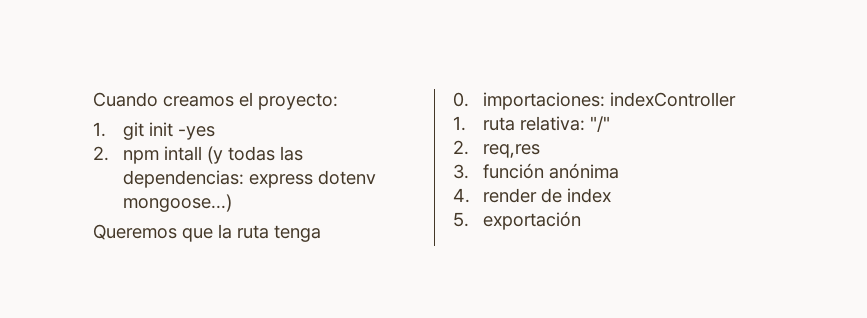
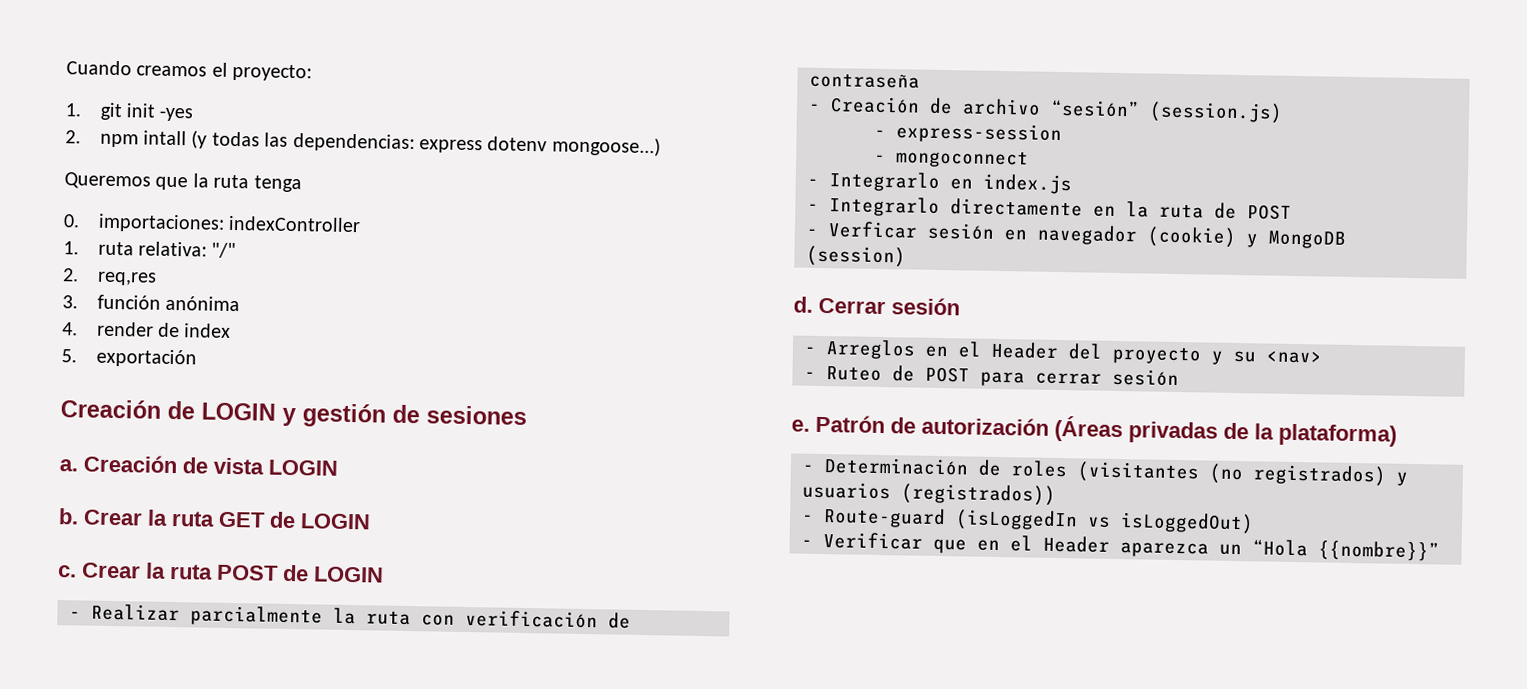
(581, 220) none -> [60,399,527,428] [59,454,338,476] [58,508,371,530] [57,562,384,583] [69,603,631,629] [809,72,920,89] [808,96,1283,124] [874,122,1062,145] [874,149,1029,169] [807,171,1072,195] [807,196,1292,220] [806,221,1346,249] [806,245,906,268] [793,296,960,316] [804,339,1322,365] [804,365,1179,387] [791,414,1397,447] [802,457,1408,487] [802,481,1056,506] [802,507,1254,535] [801,532,1440,562] // Creación de LOGIN y gestión de sesiones // a. Creación de vista LOGIN // b. Crear la ruta GET de LOGIN // c. Crear la ruta POST de LOGIN // - Realizar parcialmente la ruta con verificación de contraseña // - Creación de archivo “sesión” (session.js) // - express-session // - mongoconnect // - Integrarlo en index.js // - Integrarlo directamente en la ruta de POST // - Verficar sesión en navegador (cookie) y MongoDB (session) // d. Cerrar sesión // - Arreglos en el Header del proyecto y su <nav> // - Ruteo de POST para cerrar sesión // e. Patrón de autorización (Áreas privadas de la plataforma) // - Determinación de roles (visitantes (no registrados) y usuarios (registrados)) // - Route-guard (isLoggedIn vs isLoggedOut) // - Verificar que en el Header aparezca un “Hola {{nombre}}”

